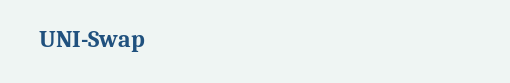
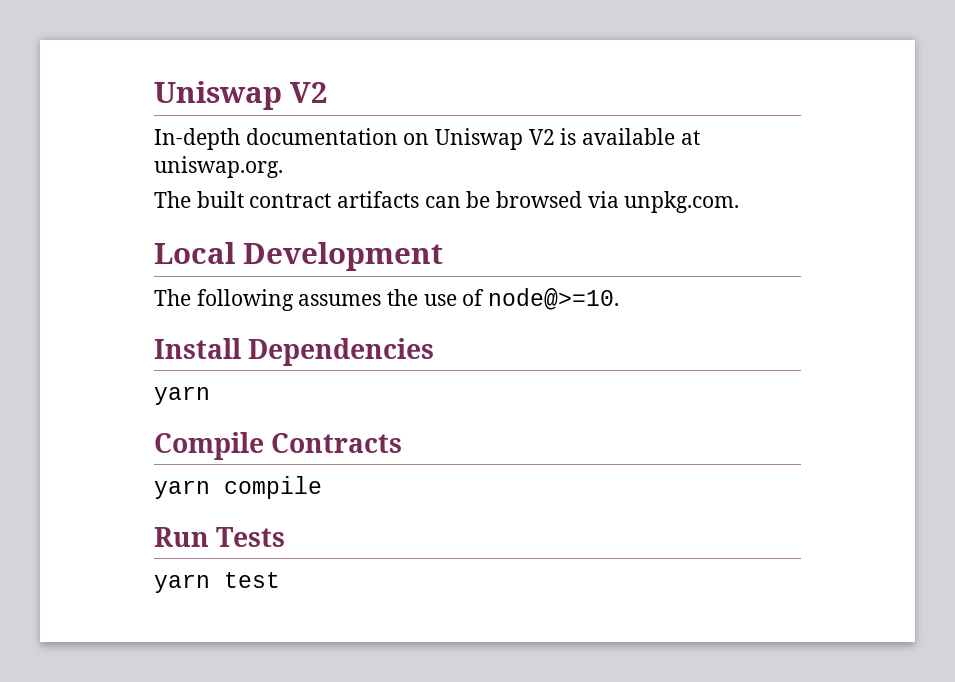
[39,31,145,52] UNI-Swap -> [154,81,327,110] [154,128,700,150] [154,156,283,178] [154,191,740,213] [154,242,443,271] [154,288,620,311] [154,338,435,366] [154,386,210,405] [154,432,403,460] [154,476,322,499] [154,527,286,547] [154,572,280,593] Uniswap V2 // In-depth documentation on Uniswap V2 is available at uniswap.org. // The built contract artifacts can be browsed via unpkg.com. // Local Development // The following assumes the use of node@>=10. // Install Dependencies // yarn // Compile Contracts // yarn compile // Run Tests // yarn test

